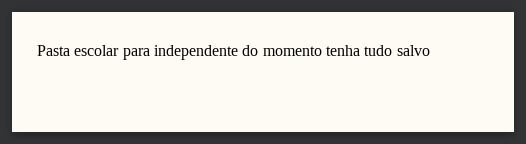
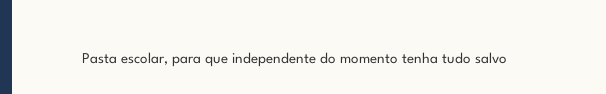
[74,45,150,60] escolar para -> [121,52,229,67] escolar, para que

